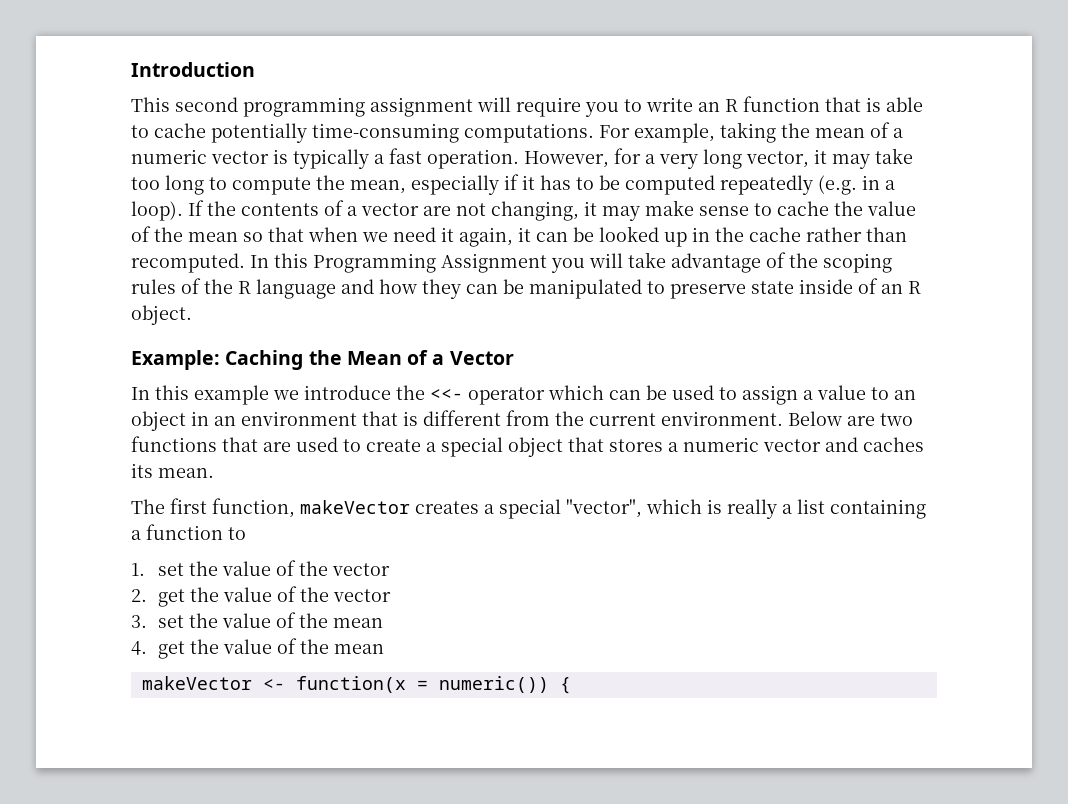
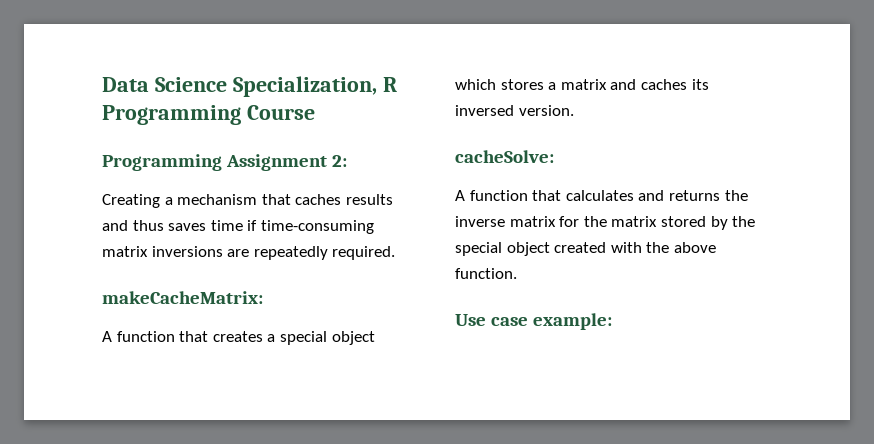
[131,62,255,77] [131,96,923,117] [131,122,903,143] [131,148,913,169] [131,174,895,195] [131,200,916,221] [131,226,907,247] [131,252,892,273] [131,278,921,299] [131,305,192,325] [131,350,514,370] [131,385,916,405] [131,410,913,431] [131,436,421,452] Introduction // This second programming assignment will require you to write an R function that is able to cache potentially time-consuming computations. For example, taking the mean of a numeric vector is typically a fast operation. However, for a very long vector, it may take too long to compute the mean, especially if it has to be computed repeatedly (e.g. in a loop). If the contents of a vector are not changing, it may make sense to cache the value of the mean so that when we need it again, it can be looked up in the cache rather than recomputed. In this Programming Assignment you will take advantage of the scoping rules of the R language and how they can be manipulated to preserve state inside of an R object. // Example: Caching the Mean of a Vector // In this example we introduce the <<- operator which can be used to assign a value to an object in an environment that is different from the current environment. Below are two functions that are used to create -> [102,76,397,97] [102,105,315,125] [102,154,348,171] [102,194,393,208] [102,220,374,234] [102,246,396,260] [102,291,263,304] [102,331,263,342] Data Science Specialization, R Programming Course // Programming Assignment 2: // Creating a mechanism that caches results and thus saves time if time-consuming matrix inversions are repeatedly required. // makeCacheMatrix: // A function that creates
[568,437,604,452] that -> [455,79,496,90] which
[683,437,821,452] numeric vector -> [560,79,607,90] matrix
[158,468,214,478] [131,498,926,519] [131,524,246,540] [131,560,391,576] [131,586,392,607] [131,612,384,628] [131,638,385,659] [141,676,571,694] mean. // The first function, makeVector creates a special "vector", which is really a list containing a function to // 1. set the value of the vector // 2. get the value of the vector // 3. set the value of the mean // 4. get the value of the mean // makeVector <- function(x = numeric()) { -> [455,105,574,116] [455,150,554,163] [455,190,748,201] [455,216,756,230] [455,242,716,256] [455,268,517,279] [455,313,613,330] inversed version. // cacheSolve: // A function that calculates and returns the inverse matrix for the matrix stored by the special object created with the above function. // Use case example:

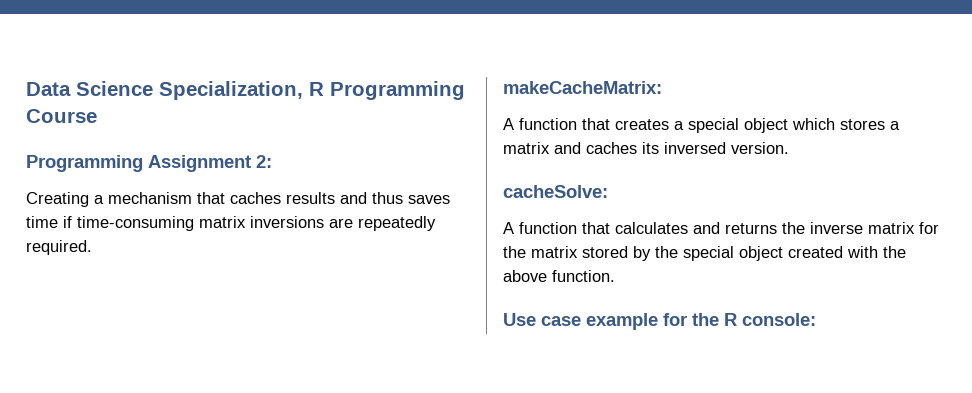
[533,313,613,330] example: -> [586,313,816,330] example for the R console:

